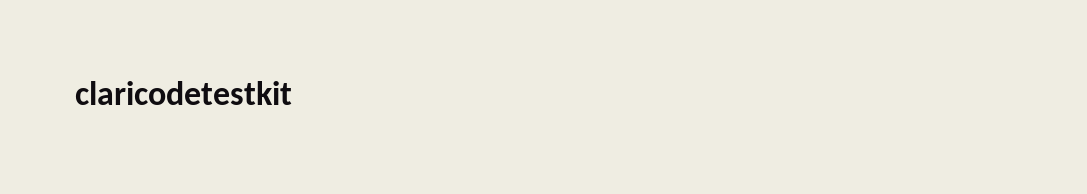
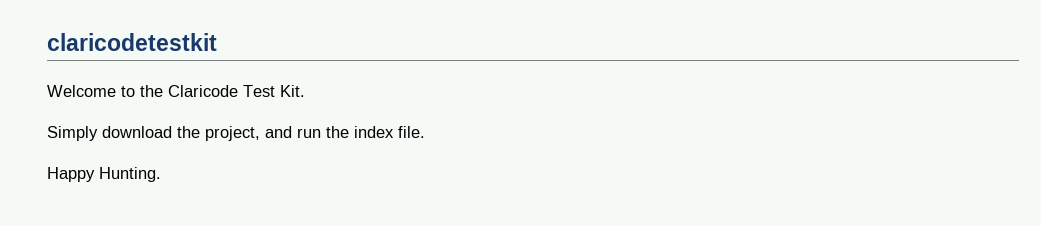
(292, 93) none -> [47,85,305,97] [47,126,425,141] [47,167,161,182] // Welcome to the Claricode Test Kit. // Simply download the project, and run the index file. // Happy Hunting.

